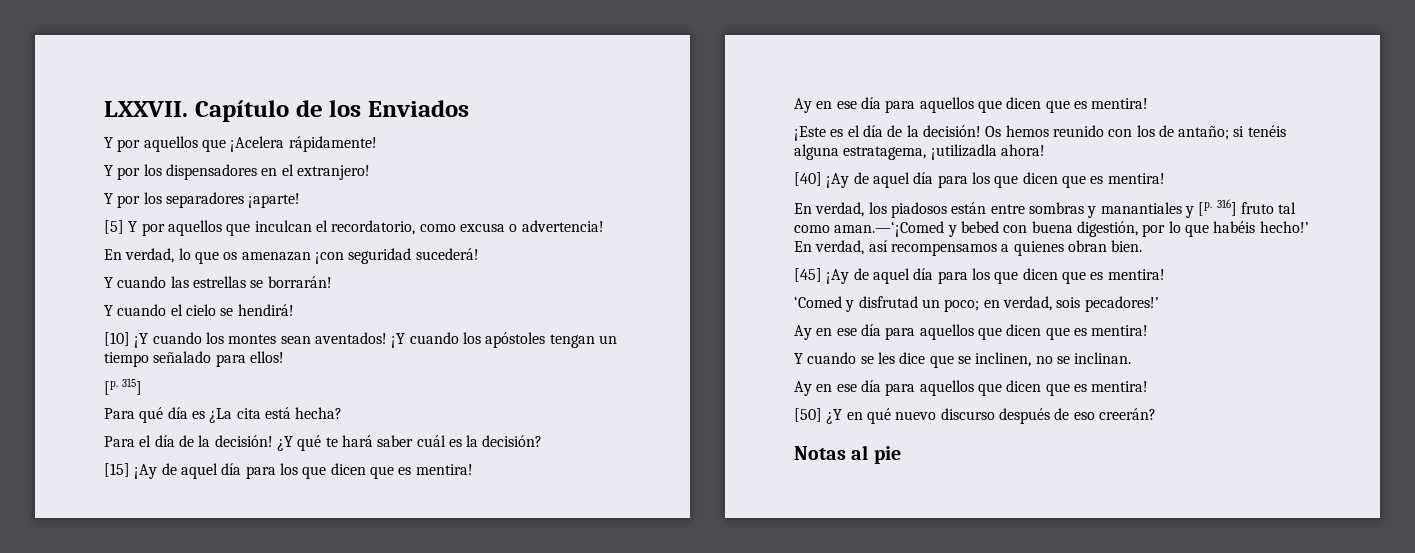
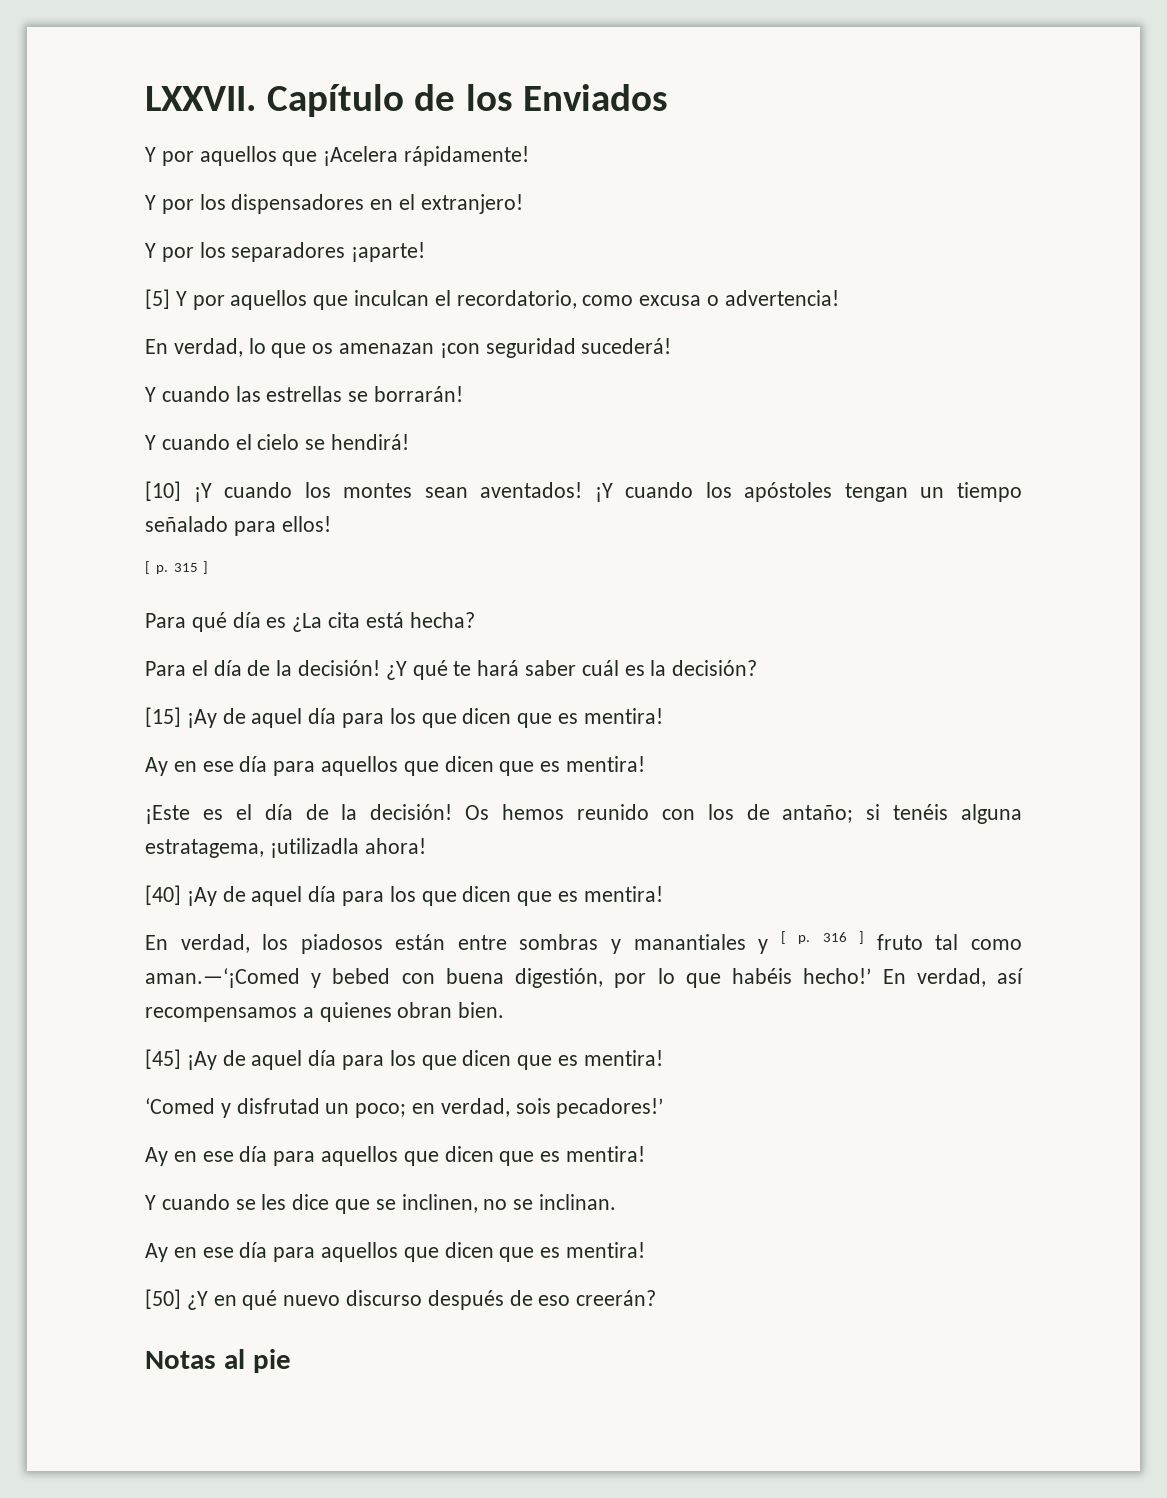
[104,378,143,395] [p. 315] -> [145,561,209,574] [ p. 315 ]
[1198,199,1237,216] [p. 316] -> [780,931,865,944] [ p. 316 ]

